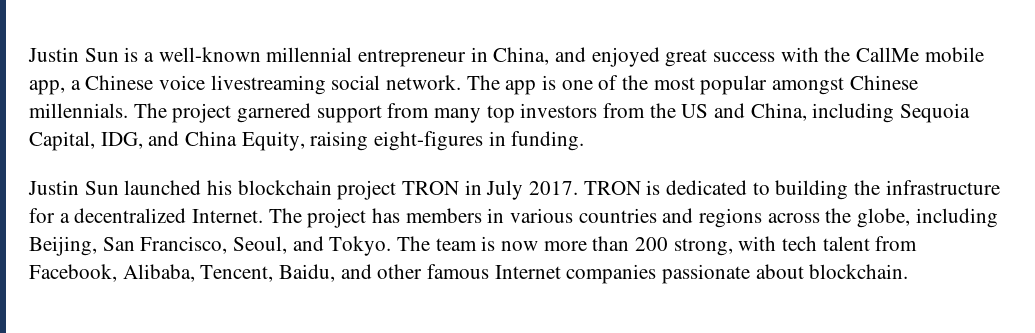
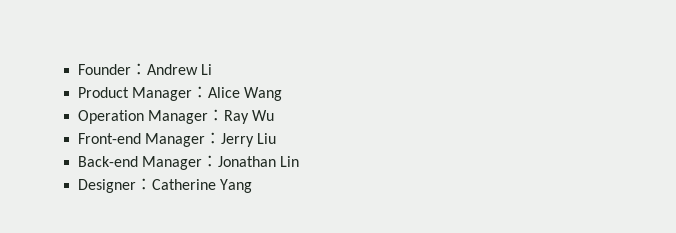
[28,47,984,67] [29,75,918,95] [29,103,971,123] [29,131,585,151] [28,180,1000,200] [29,208,998,228] [29,236,918,256] [29,264,909,284] Justin Sun is a well-known millennial entrepreneur in China, and enjoyed great success with the CallMe mobile app, a Chinese voice livestreaming social network. The app is one of the most popular amongst Chinese millennials. The project garnered support from many top investors from the US and China, including Sequoia Capital, IDG, and China Equity, raising eight-figures in funding. // Justin Sun launched his blockchain project TRON in July 2017. TRON is dedicated to building the infrastructure for a decentralized Internet. The project has members in various countries and regions across the globe, including Beijing, San Francisco, Seoul, and Tokyo. The team is now more than 200 strong, with tech talent from Facebook, Alibaba, Tencent, Baidu, and other famous Internet companies passionate about blockchain. -> [78,63,213,75] [78,86,283,101] [78,109,275,124] [78,132,277,147] [78,155,300,170] [78,178,253,193] Founder：Andrew Li // Product Manager：Alice Wang // Operation Manager：Ray Wu // Front-end Manager：Jerry Liu // Back-end Manager：Jonathan Lin // Designer：Catherine Yang

